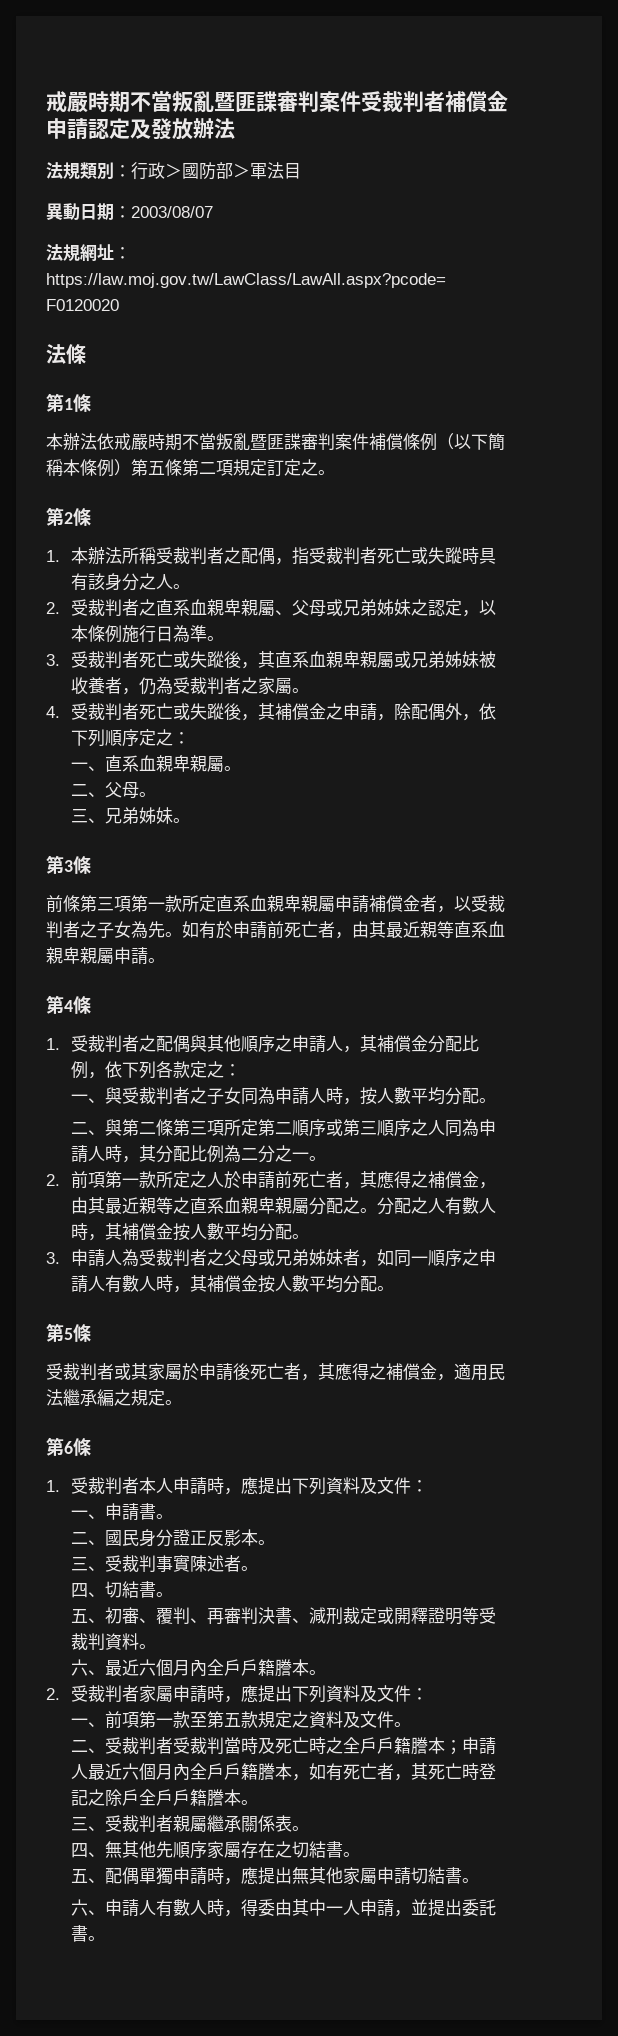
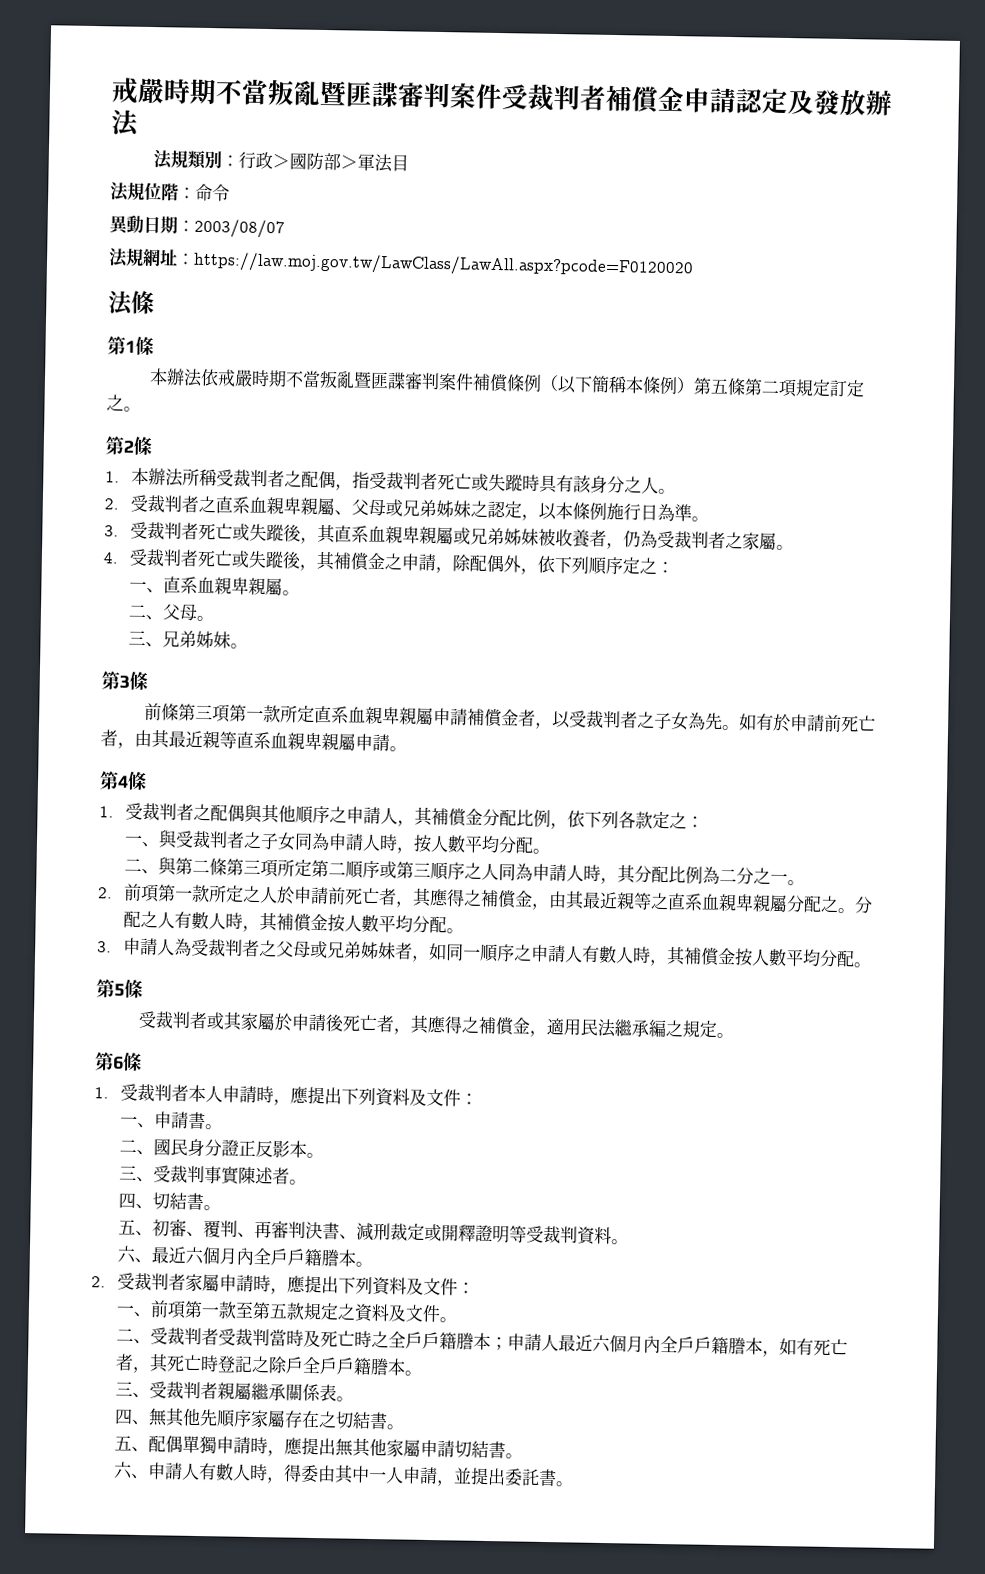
(301, 171) none -> [110,182,230,202] // 法規位階：命令

